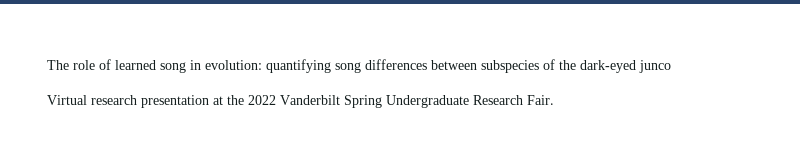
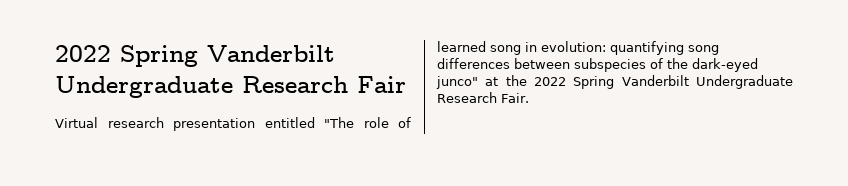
[47,60,69,70] The -> [55,45,335,67] [55,76,406,98] [55,117,354,131] 2022 Spring Vanderbilt Undergraduate Research Fair // Virtual research presentation entitled "The
[639,60,671,73] [47,95,209,108] junco // Virtual research presentation -> [436,76,478,89] junco"
[280,95,382,108] Vanderbilt Spring -> [573,75,689,89] Spring Vanderbilt

